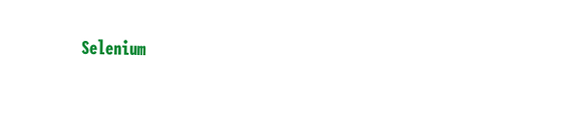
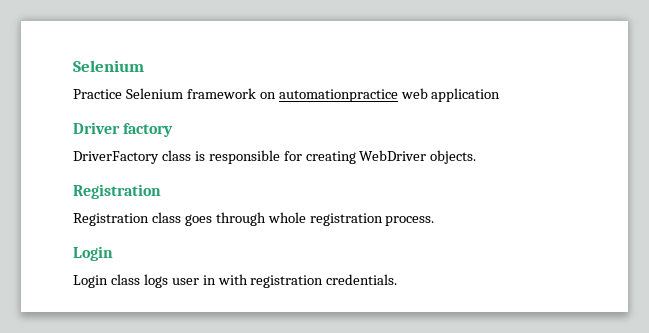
[81,38,147,57] Selenium -> [73,60,144,72] [73,88,501,102] [73,122,174,137] [73,150,477,164] [73,184,161,199] [73,212,435,226] [73,246,113,261] [73,274,398,288] Selenium // Practice Selenium framework on automationpractice web application // Driver factory // DriverFactory class is responsible for creating WebDriver objects. // Registration // Registration class goes through whole registration process. // Login // Login class logs user in with registration credentials.

